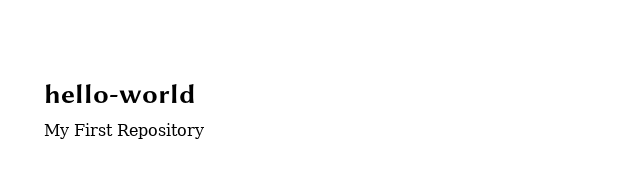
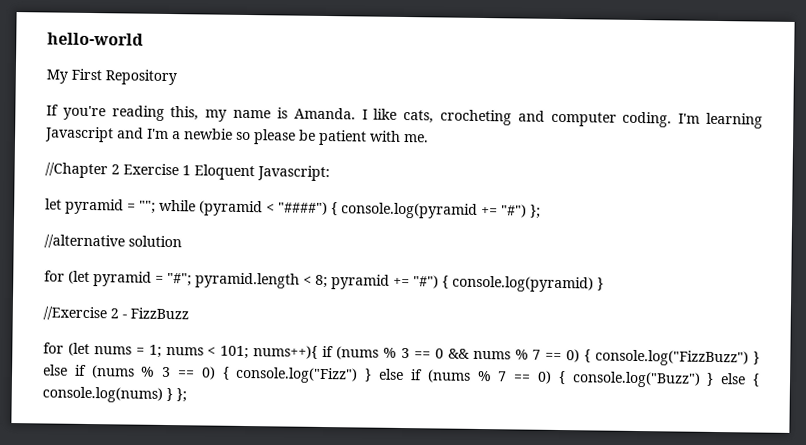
(204, 131) none -> [46,104,763,129] [45,126,429,146] [45,162,330,182] [45,198,541,219] [44,234,182,249] [44,270,604,293] [43,306,189,321] [43,342,761,367] [43,364,760,388] [42,386,187,403] // If you're reading this, my name is Amanda. I like cats, crocheting and computer coding. I'm learning Javascript and I'm a newbie so please be patient with me. // //Chapter 2 Exercise 1 Eloquent Javascript: // let pyramid = ""; while (pyramid < "####") { console.log(pyramid += "#") }; // //alternative solution // for (let pyramid = "#"; pyramid.length < 8; pyramid += "#") { console.log(pyramid) } // //Exercise 2 - FizzBuzz // for (let nums = 1; nums < 101; nums++){ if (nums % 3 == 0 && nums % 7 == 0) { console.log("FizzBuzz") } else if (nums % 3 == 0) { console.log("Fizz") } else if (nums % 7 == 0) { console.log("Buzz") } else { console.log(nums) } };

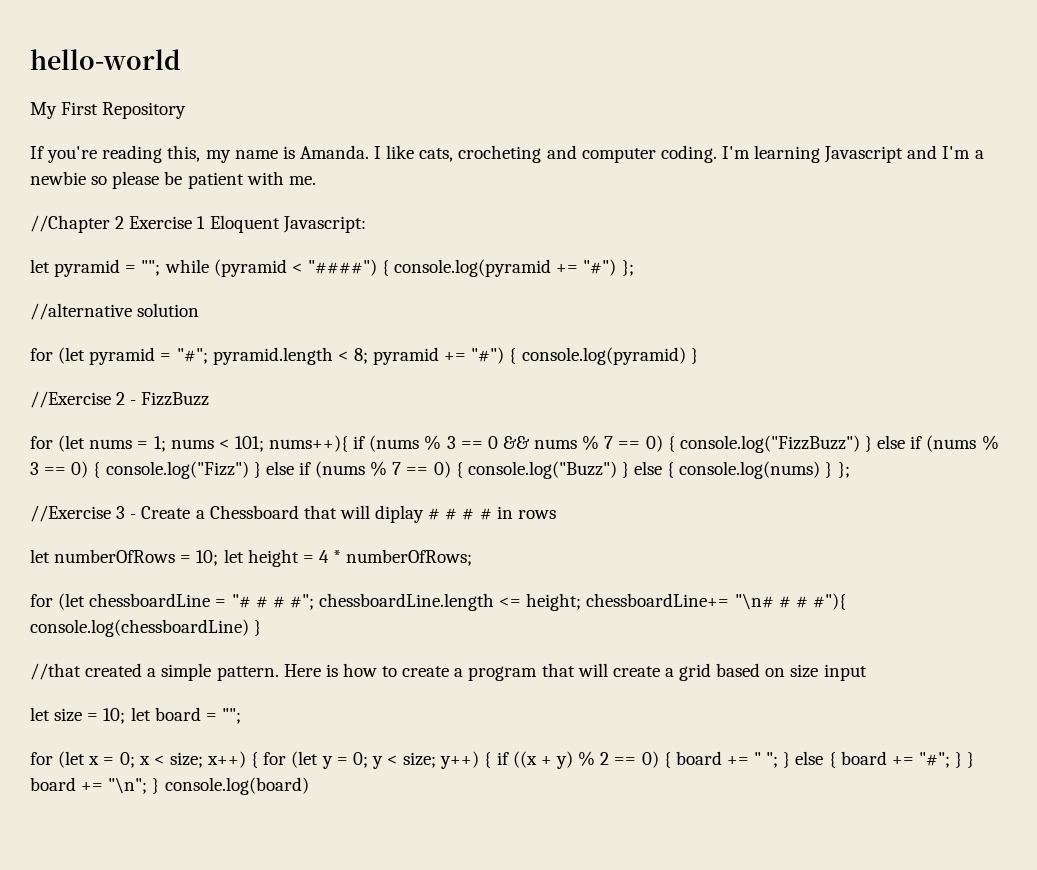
(187, 395) none -> [30,505,556,523] [30,549,473,567] [30,593,846,611] [30,619,262,637] [30,663,867,681] [30,707,241,724] [30,751,975,769] [30,777,309,795] // //Exercise 3 - Create a Chessboard that will diplay # # # # in rows // let numberOfRows = 10; let height = 4 * numberOfRows; // for (let chessboardLine = "# # # #"; chessboardLine.length <= height; chessboardLine+= "\n# # # #"){ console.log(chessboardLine) } // //that created a simple pattern. Here is how to create a program that will create a grid based on size input // let size = 10; let board = ""; // for (let x = 0; x < size; x++) { for (let y = 0; y < size; y++) { if ((x + y) % 2 == 0) { board += " "; } else { board += "#"; } } board += "\n"; } console.log(board)

